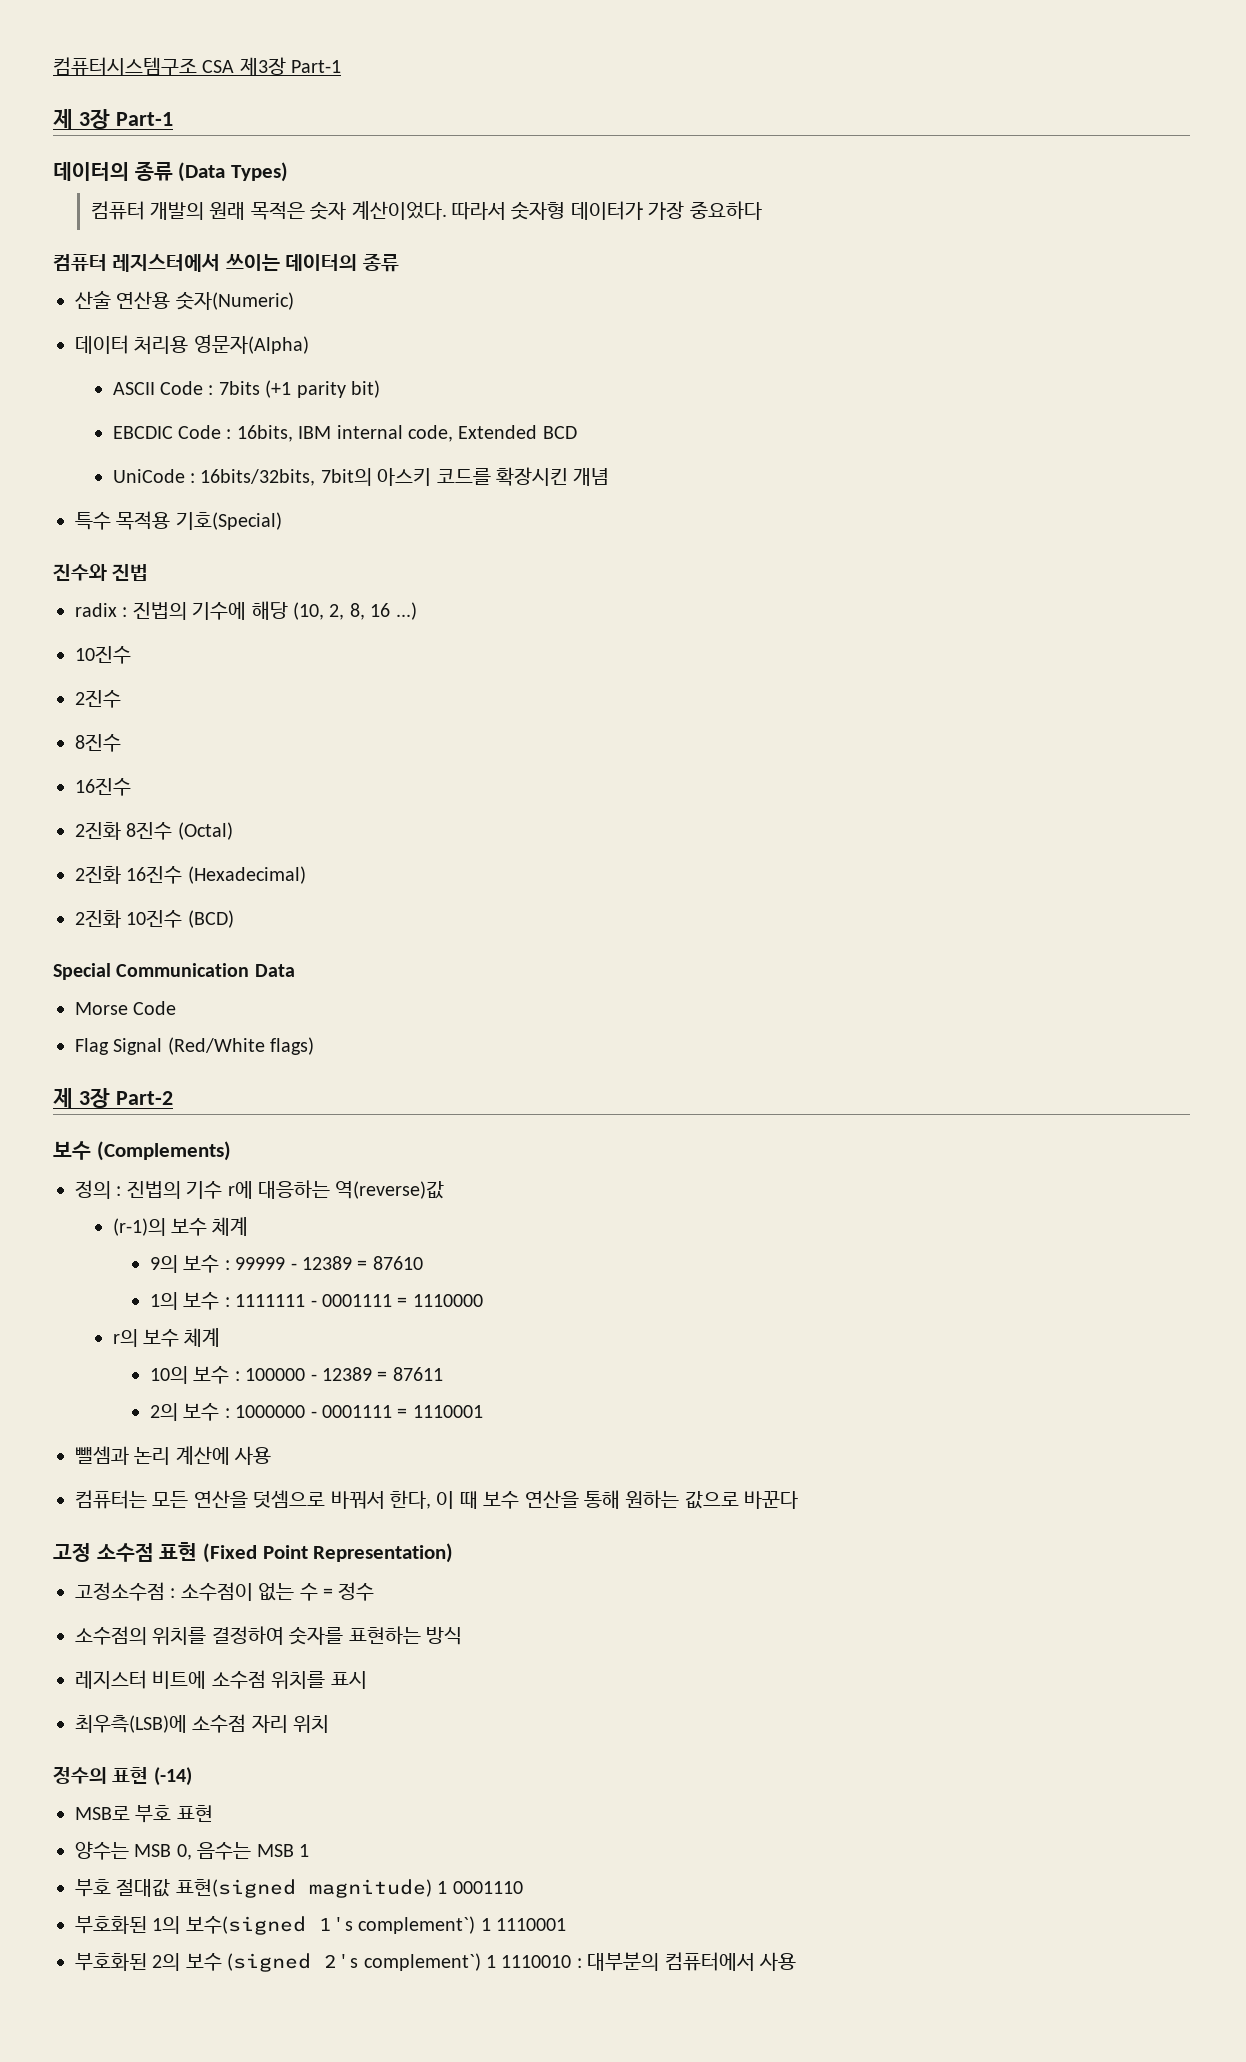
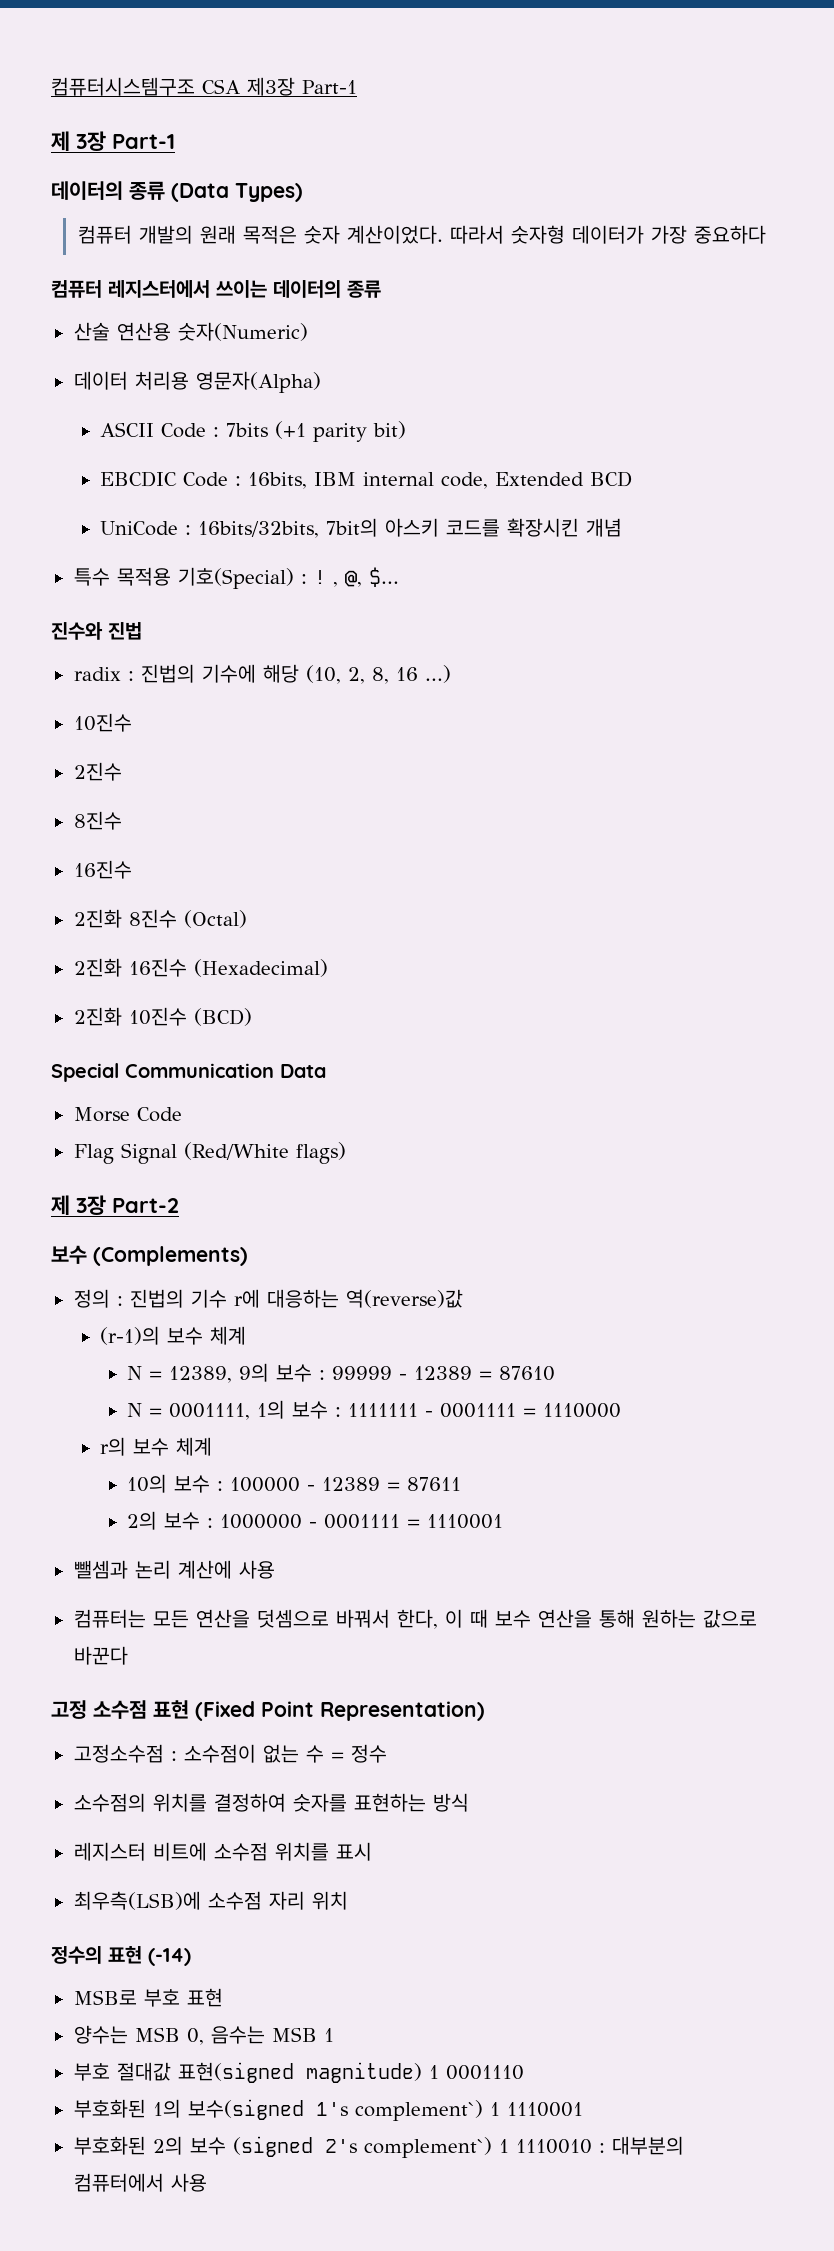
(282, 521) none -> [300,567,399,587] : ! , @, $...
(249, 1226) none -> [127,1366,233,1383] N = 12389,
(423, 1263) none -> [127,1403,251,1420] N = 0001111,

